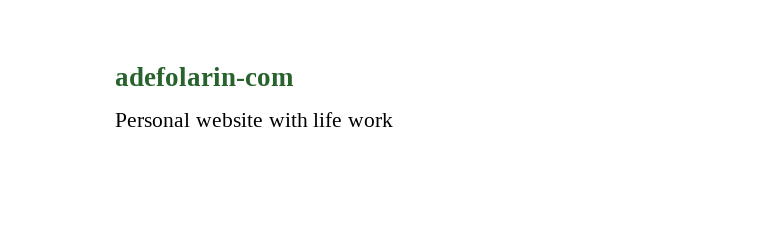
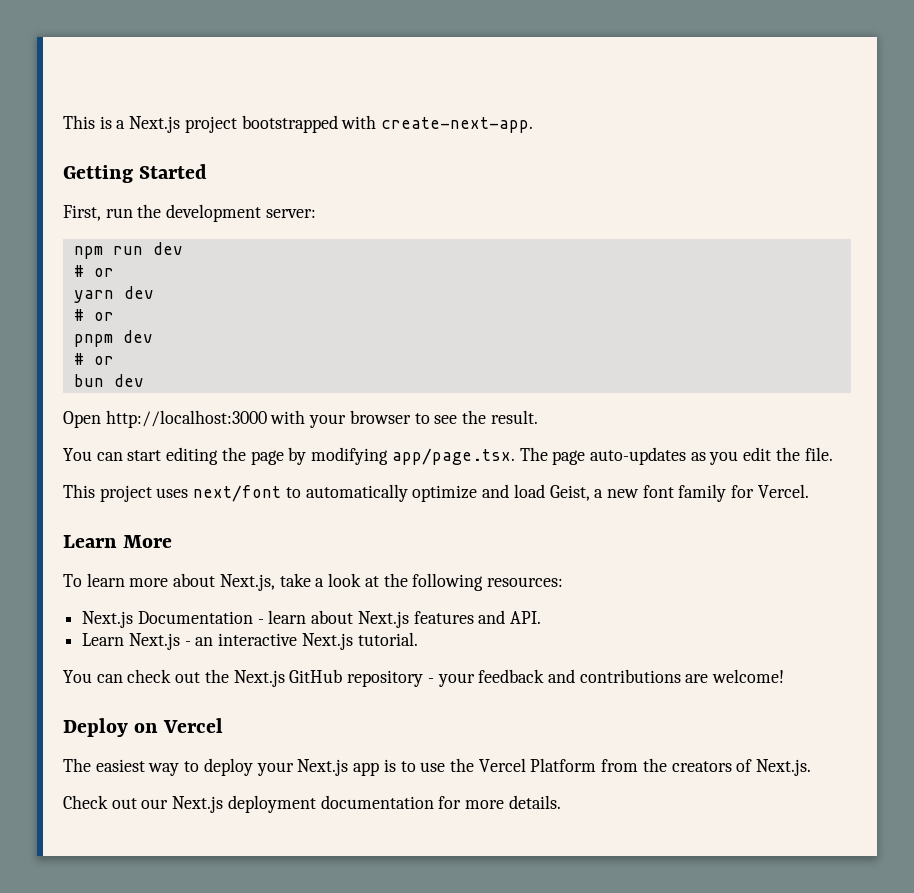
[115,67,294,86] [115,112,394,127] adefolarin-com // Personal website with life work -> [63,115,534,133] [63,164,208,183] [63,204,316,222] [73,242,183,259] [73,265,114,277] [73,286,154,303] [73,309,114,321] [73,330,153,347] [73,353,114,365] [73,374,144,387] [63,410,538,428] [63,447,833,465] [63,484,809,502] [63,535,173,548] [63,573,563,591] [82,610,542,628] [82,632,418,650] [63,669,785,687] [63,718,224,737] [63,758,812,776] [63,795,561,813] This is a Next.js project bootstrapped with create-next-app. // Getting Started // First, run the development server: // npm run dev // # or // yarn dev // # or // pnpm dev // # or // bun dev // Open http://localhost:3000 with your browser to see the result. // You can start editing the page by modifying app/page.tsx. The page auto-updates as you edit the file. // This project uses next/font to automatically optimize and load Geist, a new font family for Vercel. // Learn More // To learn more about Next.js, take a look at the following resources: // Next.js Documentation - learn about Next.js features and API. // Learn Next.js - an interactive Next.js tutorial. // You can check out the Next.js GitHub repository - your feedback and contributions are welcome! // Deploy on Vercel // The easiest way to deploy your Next.js app is to use the Vercel Platform from the creators of Next.js. // Check out our Next.js deployment documentation for more details.

